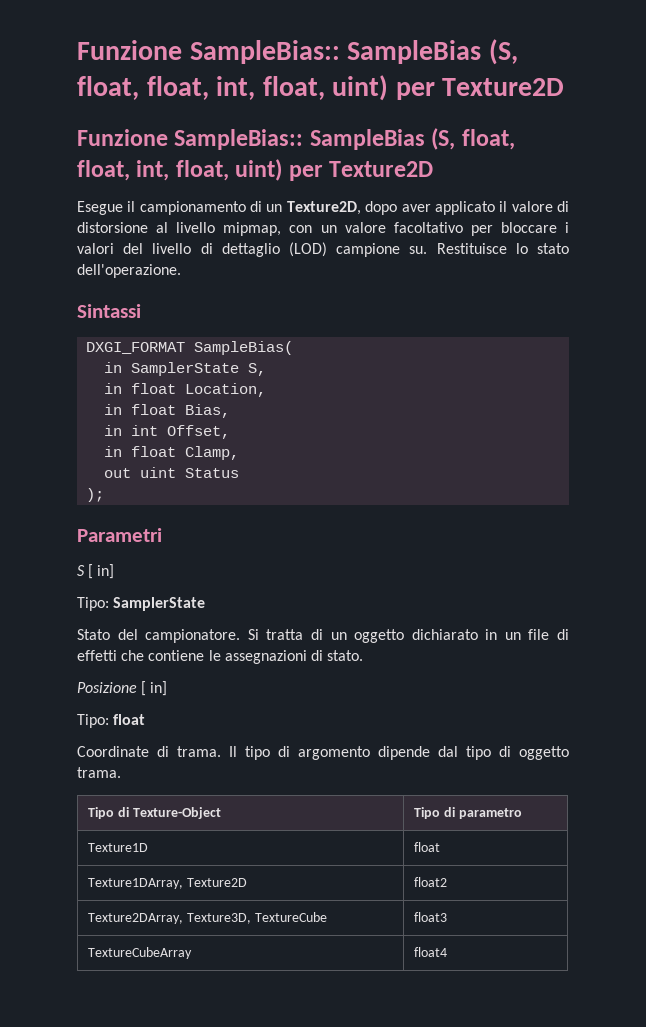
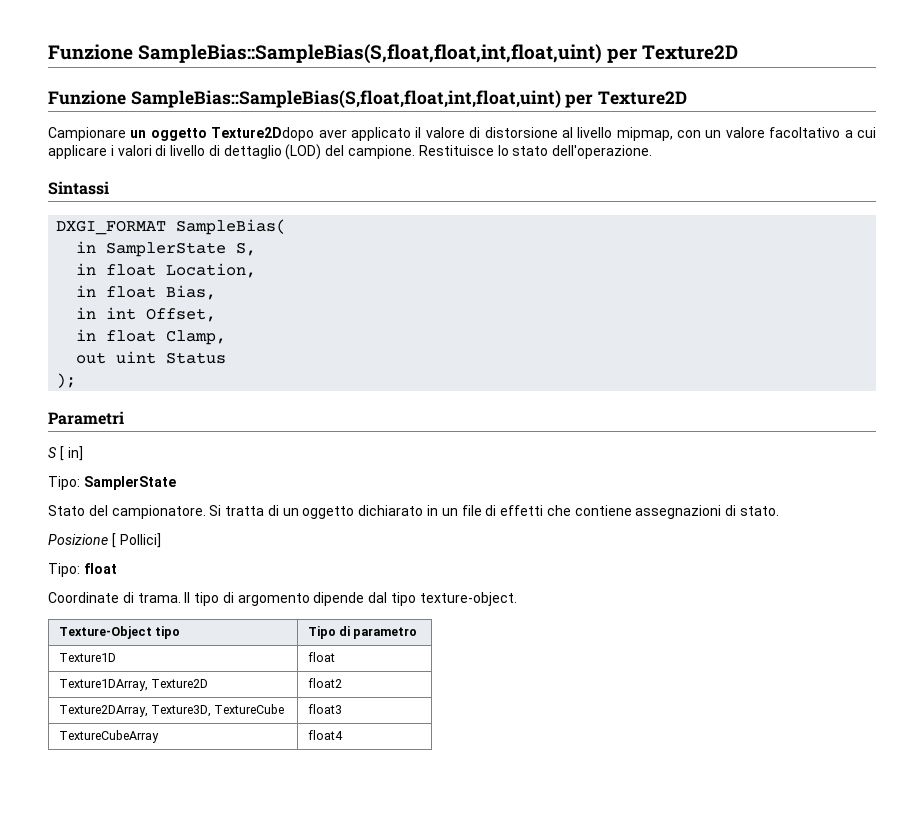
[77,39,518,65] [77,75,565,101] [77,128,515,150] [77,159,434,181] [77,201,398,215] Funzione SampleBias:: SampleBias (S, float, float, int, float, uint) per Texture2D // Funzione SampleBias:: SampleBias (S, float, float, int, float, uint) per Texture2D // Esegue il campionamento di un Texture2D, dopo -> [48,44,739,64] [48,90,688,108] [48,127,315,141] Funzione SampleBias::SampleBias(S,float,float,int,float,uint) per Texture2D // Funzione SampleBias::SampleBias(S,float,float,int,float,uint) per Texture2D // Campionare un oggetto Texture2Ddopo
[470,222,557,236] per bloccare -> [844,127,877,138] [48,145,107,159] a cui applicare
[123,243,144,254] del -> [155,145,167,156] di
[336,243,428,257] campione su. -> [325,145,416,159] del campione.
[208,650,221,661] le -> (632, 510) none
[150,681,168,696] in] -> [119,533,161,548] Pollici]
[499,746,569,760] [77,767,121,778] [88,807,129,819] di oggetto trama. // Tipo di -> [419,592,517,606] texture-object. //
(221, 813) none -> [154,626,180,639] tipo

